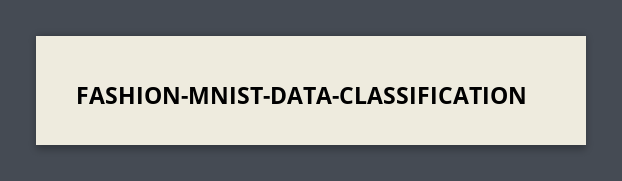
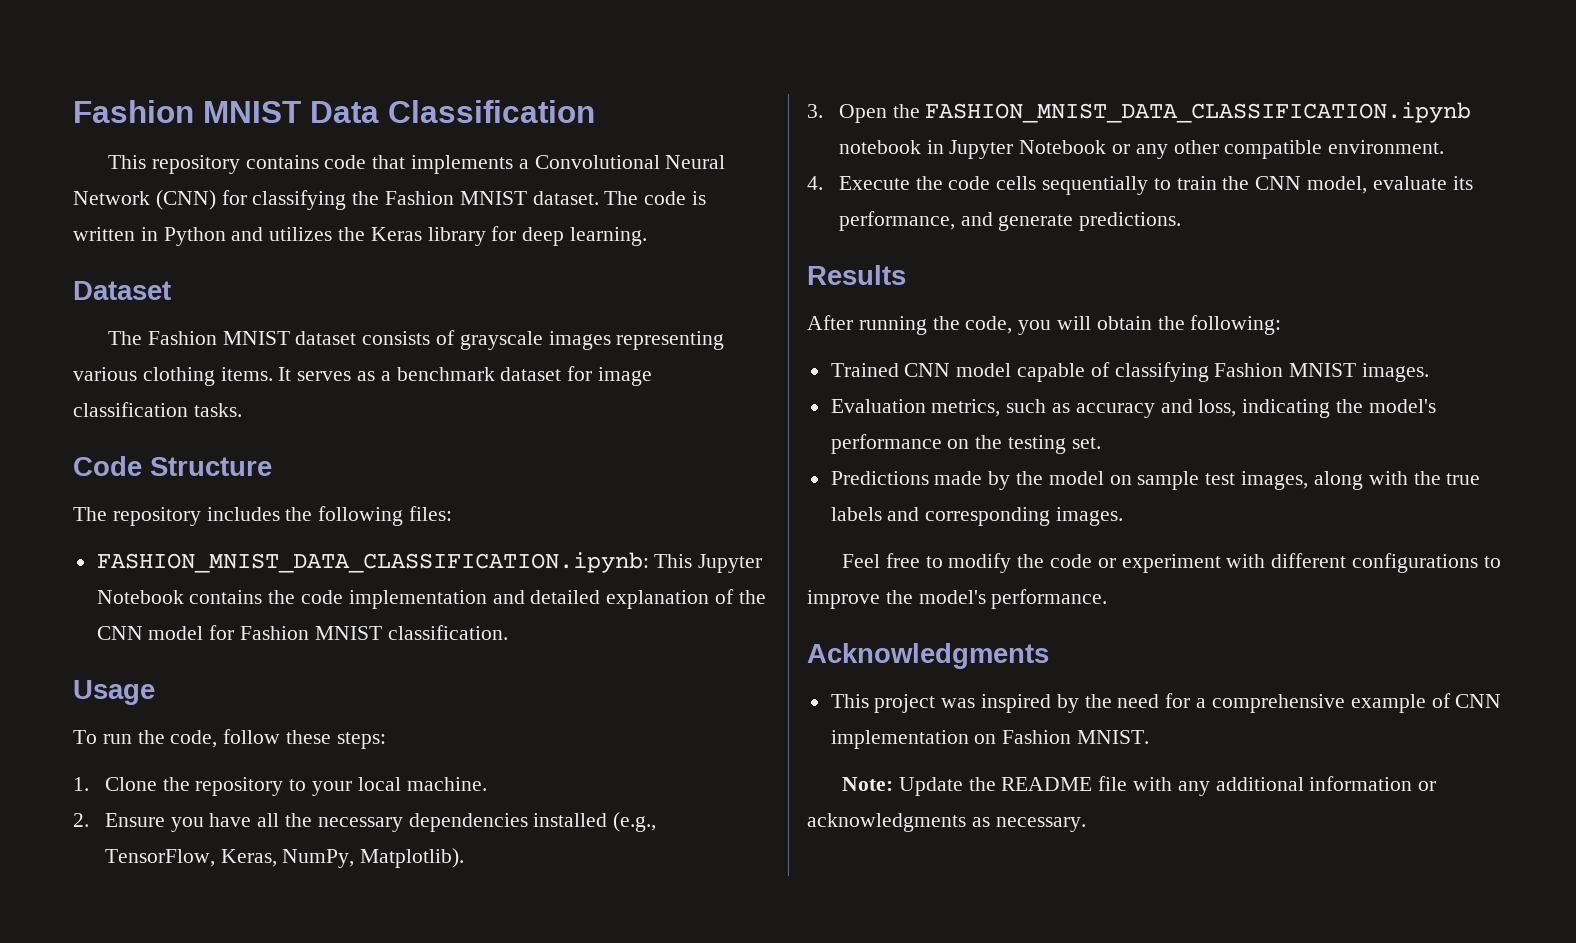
[76,87,527,104] FASHION-MNIST-DATA-CLASSIFICATION -> [73,100,595,123] [108,155,726,174] [73,190,707,210] [73,226,648,246] [73,281,171,300] [108,330,725,350] [73,366,653,386] [73,402,242,417] [73,456,272,476] [73,506,453,526] [96,552,763,573] [96,589,766,609] [96,625,508,640] [73,680,155,705] [73,729,386,749] [73,777,487,796] [73,812,657,832] [104,848,465,868] [807,102,1472,123] [838,140,1445,159] [807,176,1473,195] [838,211,1182,231] [807,265,906,285] [807,315,1282,335] [830,362,1430,382] [830,399,1436,418] [830,434,1101,454] [830,471,1481,490] [830,507,1124,526] [842,553,1501,573] [807,589,1108,609] [807,643,1049,669] [830,693,1502,713] [830,730,1150,749] [842,776,1437,796] [807,813,1086,832] Fashion MNIST Data Classification // This repository contains code that implements a Convolutional Neural Network (CNN) for classifying the Fashion MNIST dataset. The code is written in Python and utilizes the Keras library for deep learning. // Dataset // The Fashion MNIST dataset consists of grayscale images representing various clothing items. It serves as a benchmark dataset for image classification tasks. // Code Structure // The repository includes the following files: // FASHION_MNIST_DATA_CLASSIFICATION.ipynb: This Jupyter Notebook contains the code implementation and detailed explanation of the CNN model for Fashion MNIST classification. // Usage // To run the code, follow these steps: // 1. Clone the repository to your local machine. // 2. Ensure you have all the necessary dependencies installed (e.g., TensorFlow, Keras, NumPy, Matplotlib). // 3. Open the FASHION_MNIST_DATA_CLASSIFICATION.ipynb notebook in Jupyter Notebook or any other compatible environment. // 4. Execute the code cells sequentially to train the CNN model, evaluate its performance, and generate predictions. // Results // After running the code, you will obtain the following: // Trained CNN model capable of classifying Fashion MNIST images. // Evaluation metrics, such as accuracy and loss, indicating the model's performance on the testing set. // Predictions made by the model on sample test images, along with the true labels and corresponding images. // Feel free to modify the code or experiment with different configurations to improve the model's performance. // Acknowledgments // This project was inspired by the need for a comprehensive example of CNN implementation on Fashion MNIST. // Note: Update the README file with any additional information or acknowledgments as necessary.

